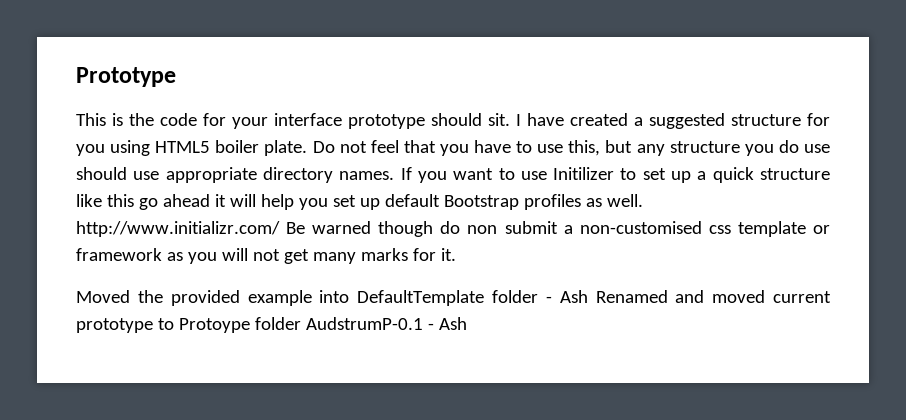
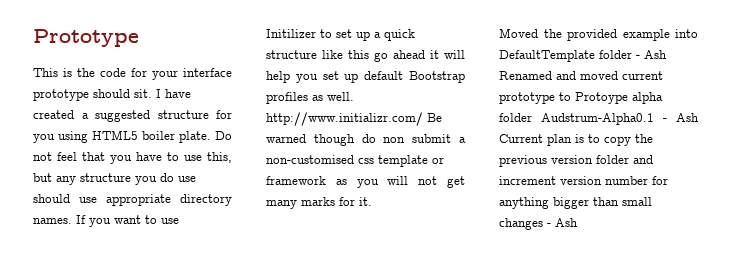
[254,317,423,330] folder AudstrumP-0.1 -> [632,92,663,104] [499,113,699,125] [499,134,653,146] [499,155,653,167] [499,176,668,185] [499,197,652,209] [499,218,543,230] alpha folder Audstrum-Alpha0.1 - Ash Current plan is to copy the previous version folder and increment version number for anything bigger than small changes

